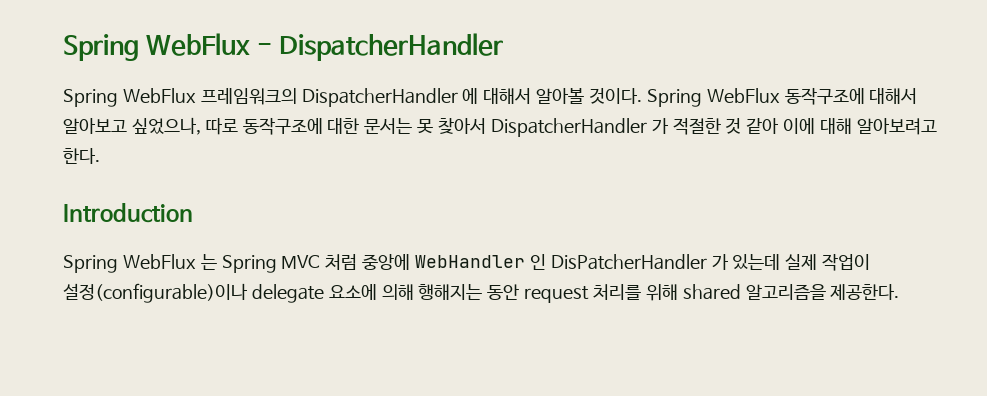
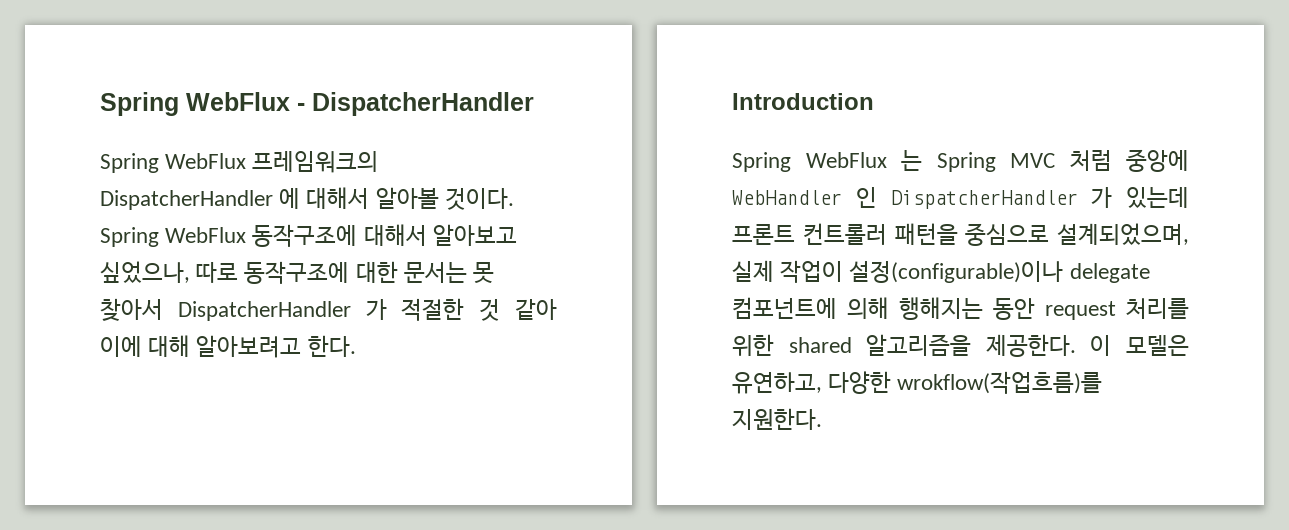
[550,254,707,270] DisPatcherHandler -> [890,190,1078,209] DispatcherHandler
(781, 262) none -> [732,223,1189,246] 프론트 컨트롤러 패턴을 중심으로 설계되었으며,
[328,284,377,300] 요소에 -> [732,297,837,319] 컴포넌트에
[645,284,678,301] 위해 -> [732,334,774,356] 위한
(900, 292) none -> [1090,335,1189,356] [732,371,1103,394] [732,408,822,430] 이 모델은 유연하고, 다양한 wrokflow(작업흐름)를 지원한다.

